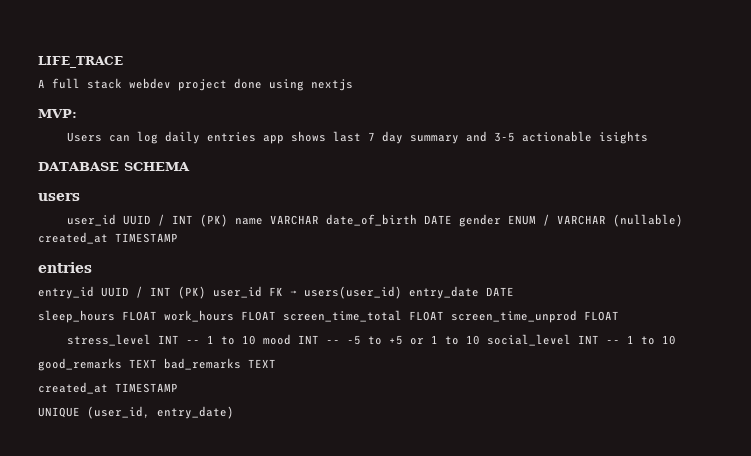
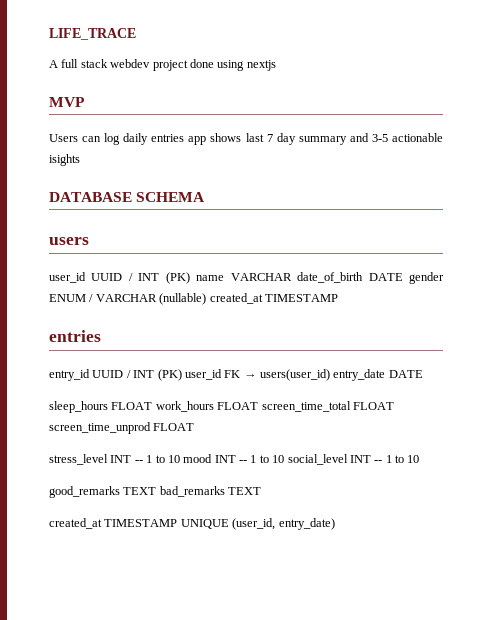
[38,109,77,118] MVP: -> [49,97,85,107] MVP
[346,335,424,345] -5 to +5 or -> (247, 461) none
(178, 388) // -> (178, 523) none

